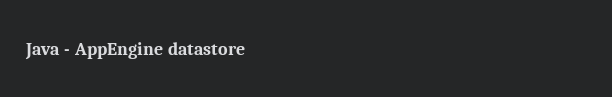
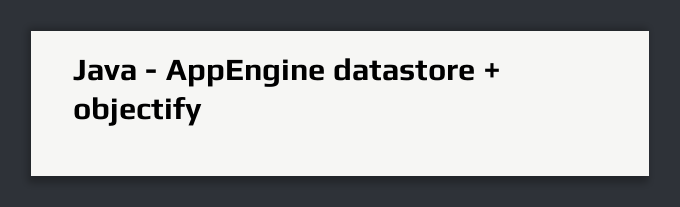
(245, 48) none -> [483,63,502,80] [73,97,202,126] + objectify

